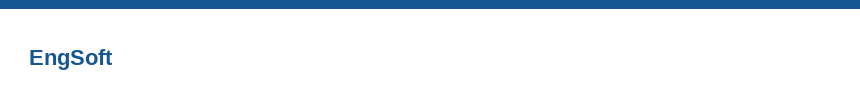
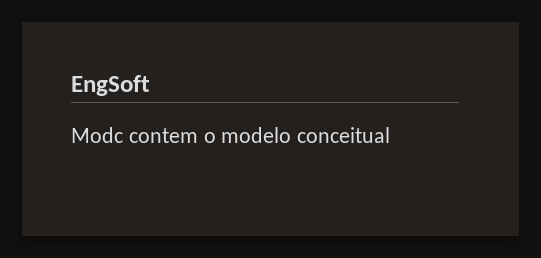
(113, 59) none -> [71,127,391,143] // Modc contem o modelo conceitual

